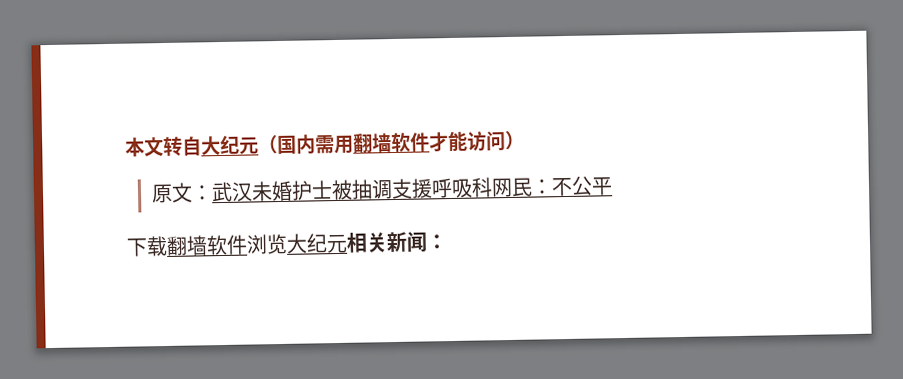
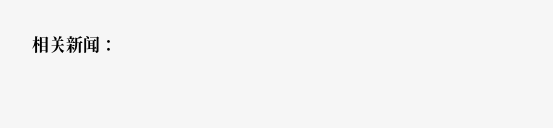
[125,130,525,158] [150,175,613,204] [126,233,348,257] 本文转自大纪元（国内需用翻墙软件才能访问） // 原文：武汉未婚护士被抽调支援呼吸科网民：不公平 // 下载翻墙软件浏览大纪元 -> (32, 44) none

